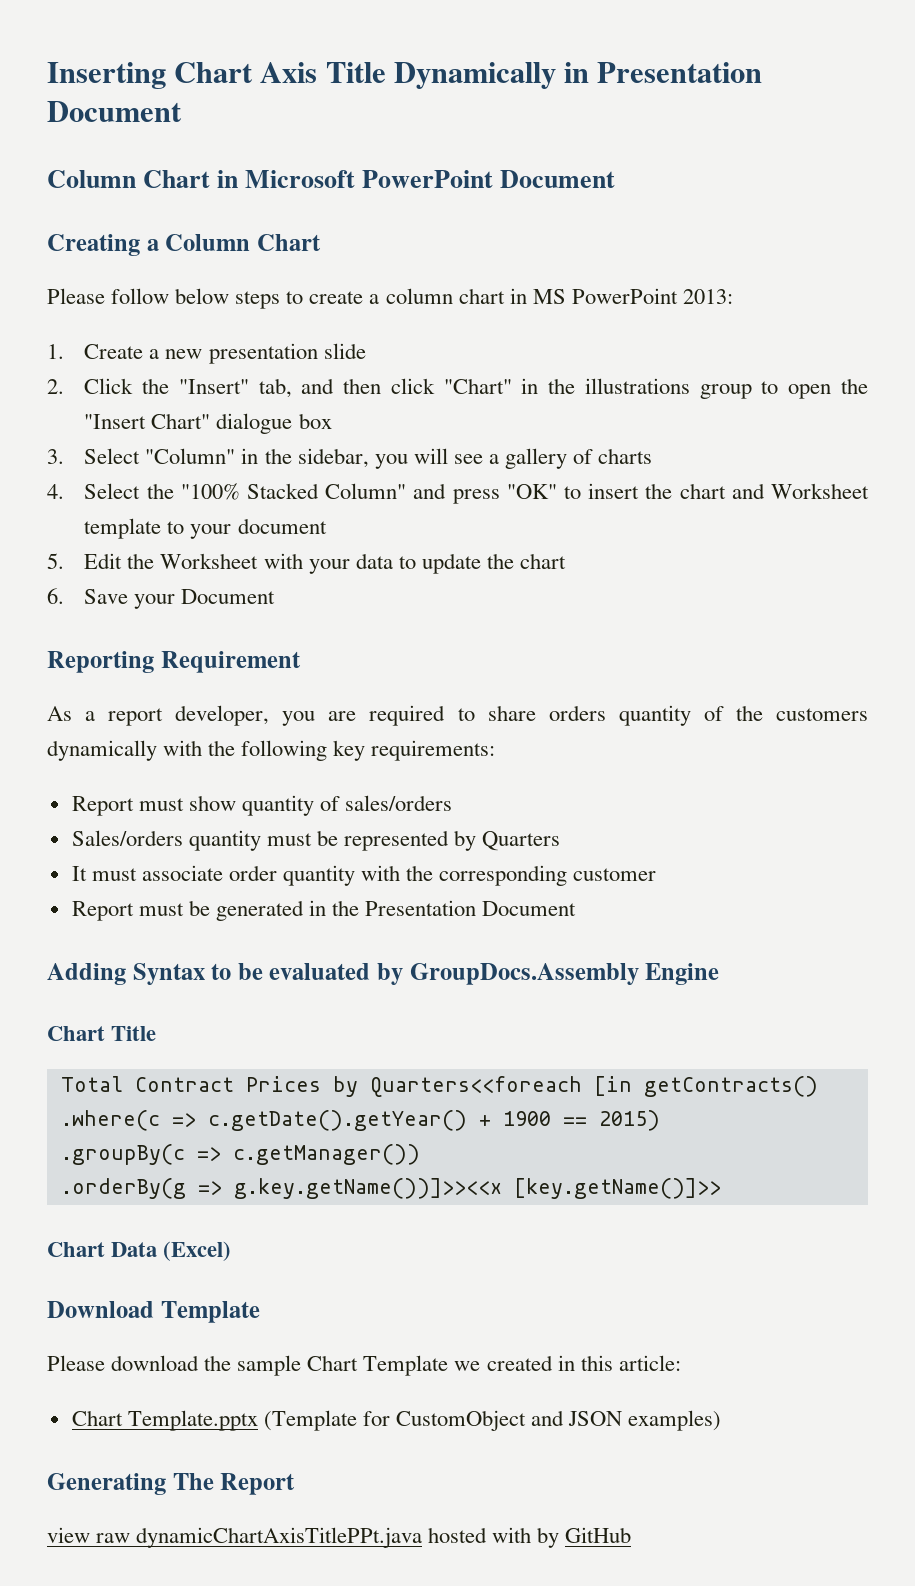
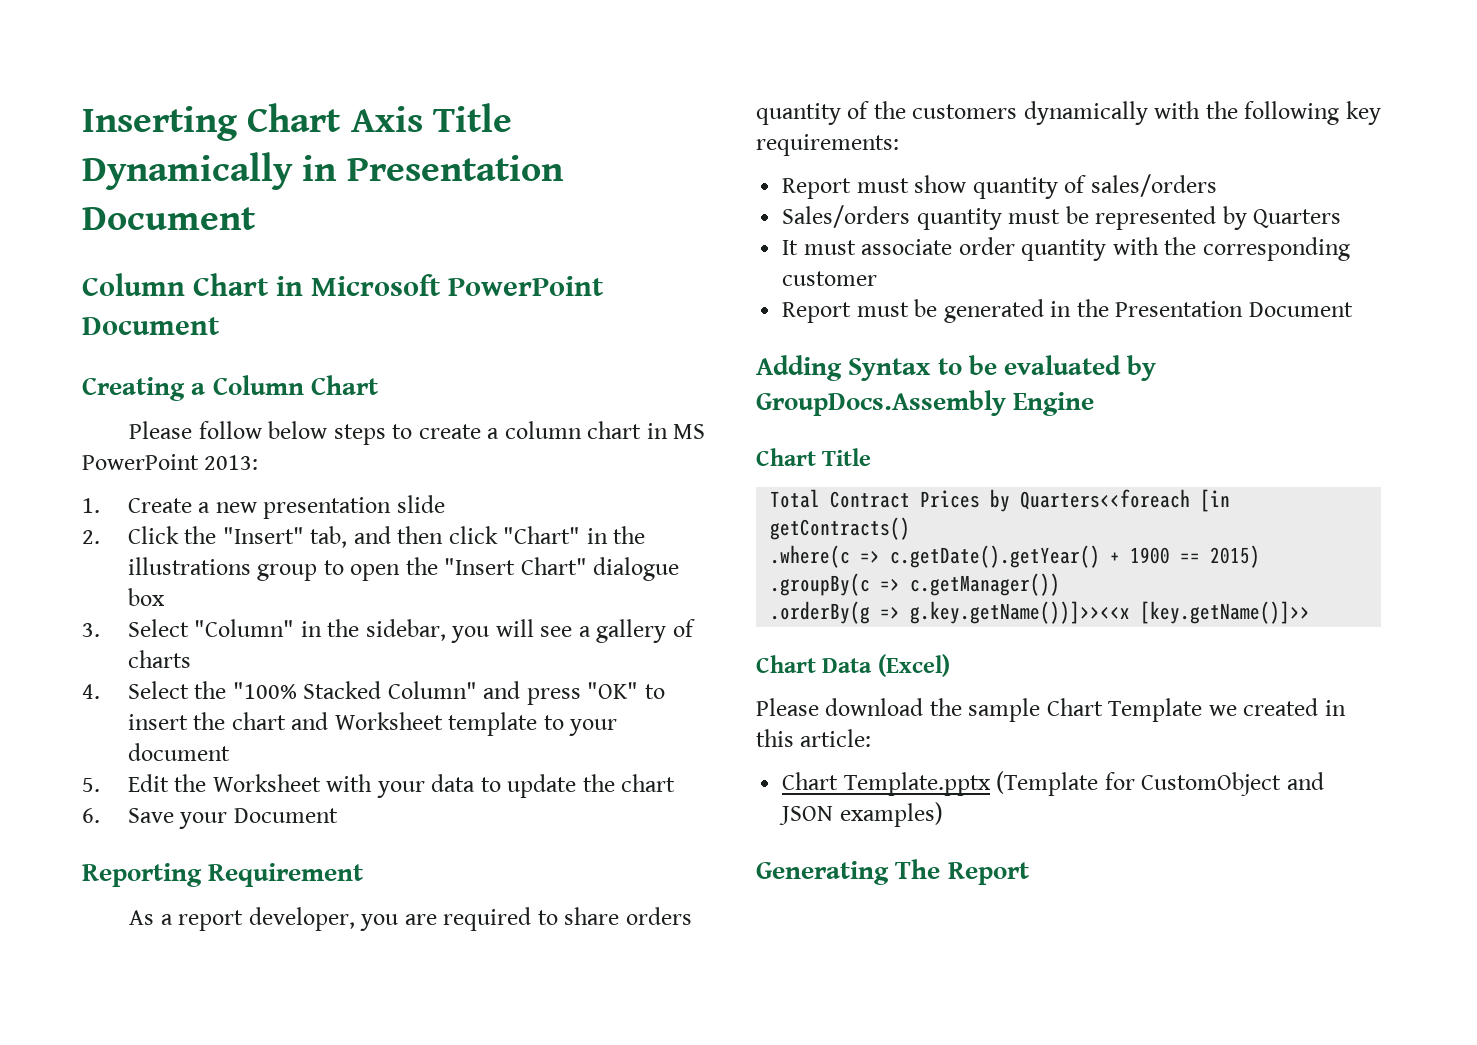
[47,1301,260,1323] // Download Template -> (950, 665) none
[47,1527,632,1548] // view raw dynamicChartAxisTitlePPt.java hosted with by GitHub -> (1029, 873) none

